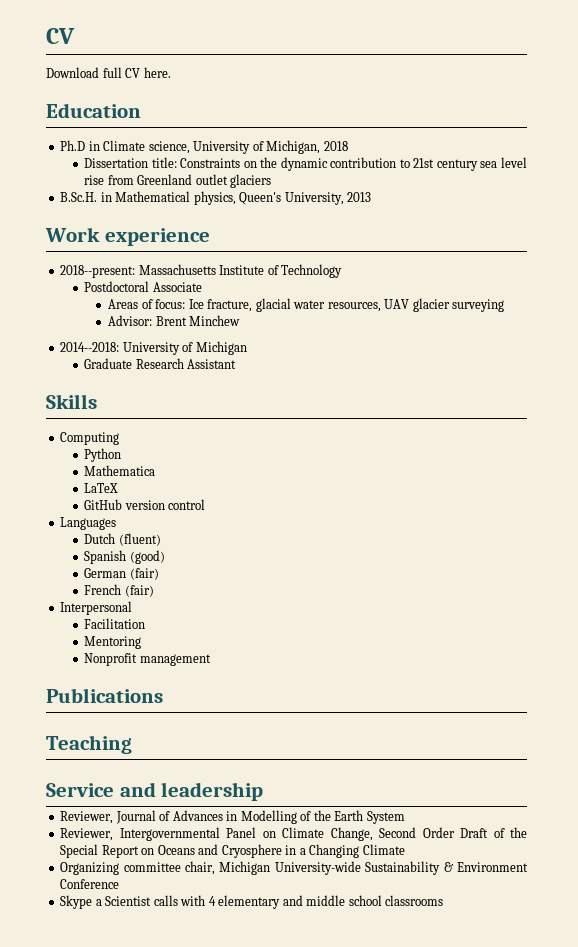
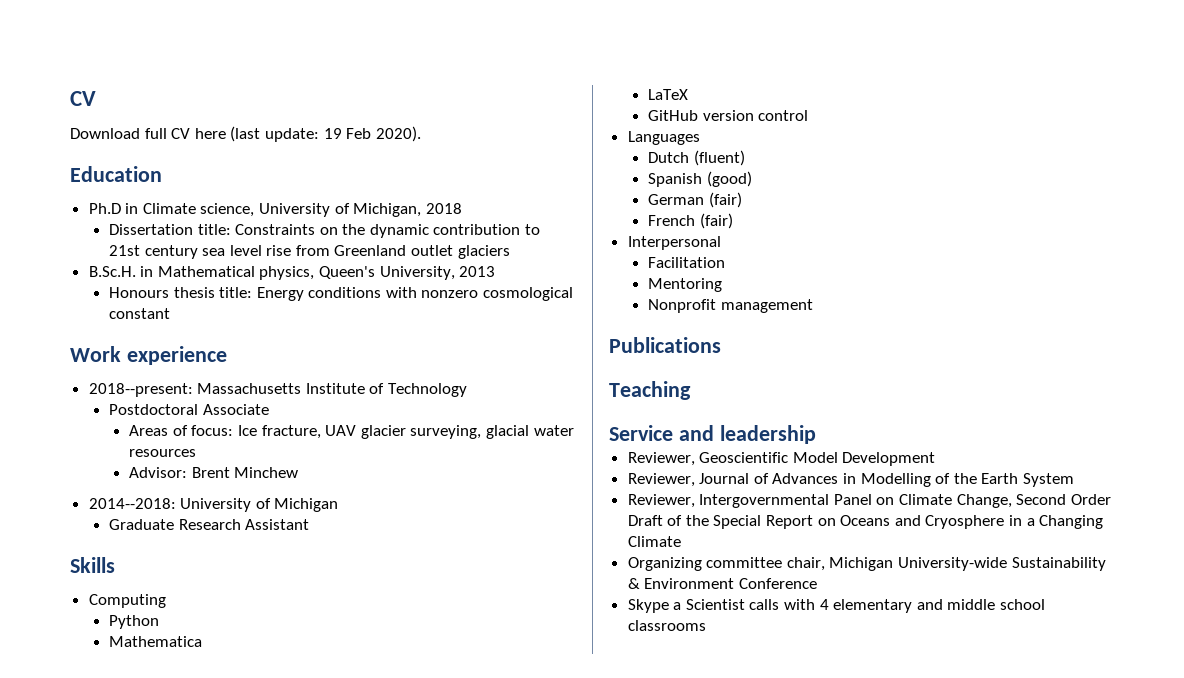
[143,67,171,78] here. -> [194,126,421,142] here (last update: 19 Feb 2020).
(372, 197) none -> [108,287,574,301] [108,308,170,319] // Honours thesis title: Energy conditions with nonzero cosmological constant
[255,298,505,312] glacial water resources, UAV glacier surveying -> [325,425,574,439] [129,449,197,457] UAV glacier surveying, glacial water resources
(264, 791) none -> [627,452,936,466] // Reviewer, Geoscientific Model Development

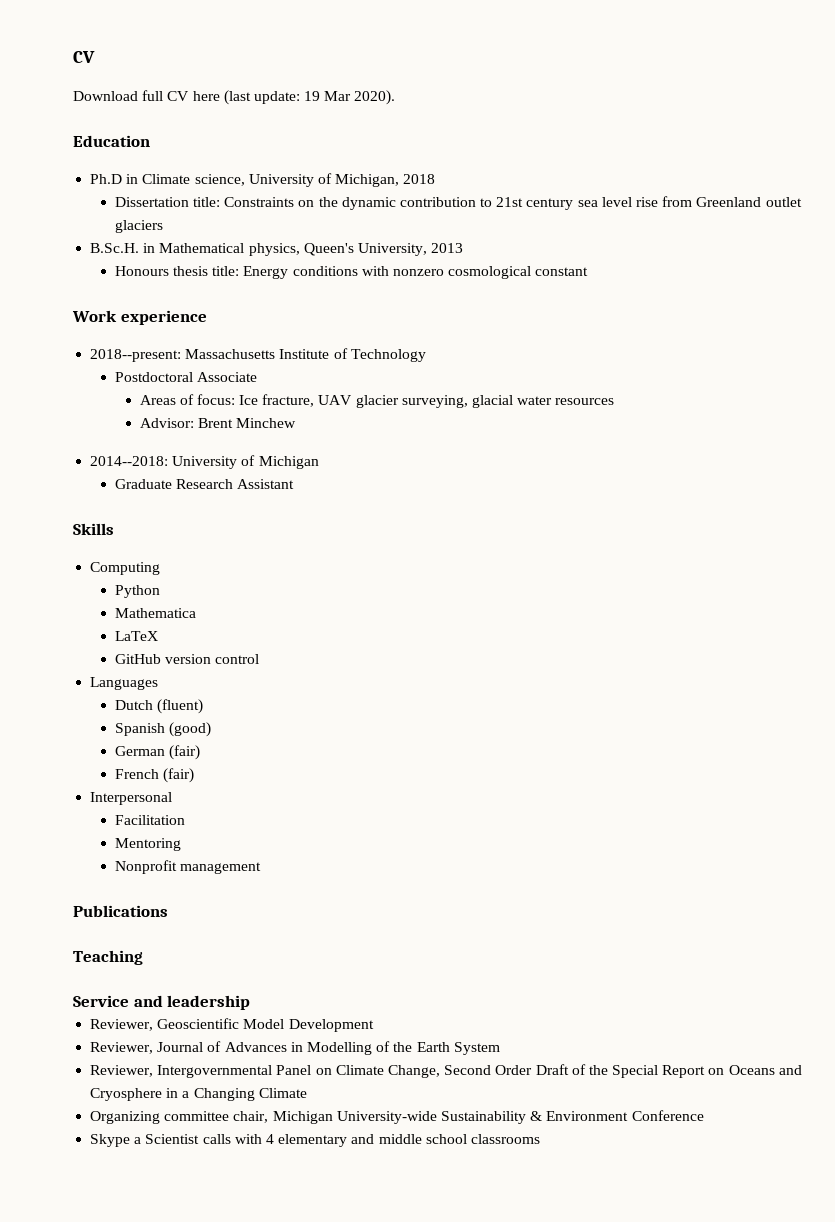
[346,128,372,139] Feb -> [324,91,352,101] Mar

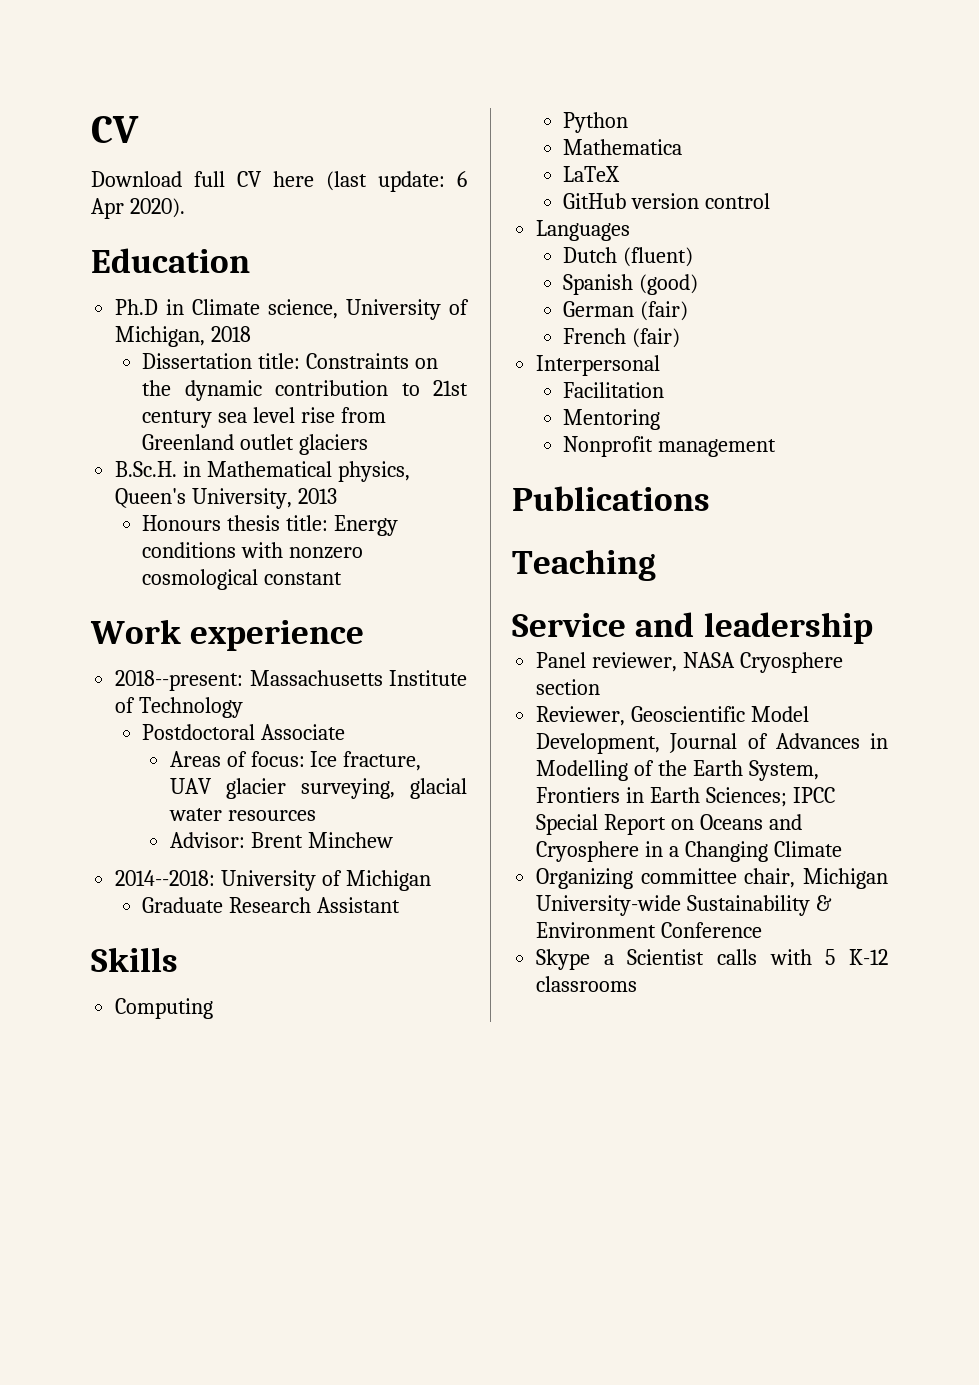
[304,91,352,101] 19 Mar -> [457,171,467,187] [91,198,124,219] 6 Apr
(251, 1002) none -> [536,652,844,673] [536,679,601,695] // Panel reviewer, NASA Cryosphere section
[288,1019,374,1032] [90,1042,154,1054] Development // Reviewer, -> [536,733,661,754] Development,
[453,1042,500,1055] [90,1064,608,1078] System // Reviewer, Intergovernmental Panel on Climate Change, Second Order Draft of the -> [748,760,819,781] [536,787,835,807] System, Frontiers in Earth Sciences; IPCC
[265,1134,467,1147] 4 elementary and middle school -> [825,949,888,965] 5 K-12

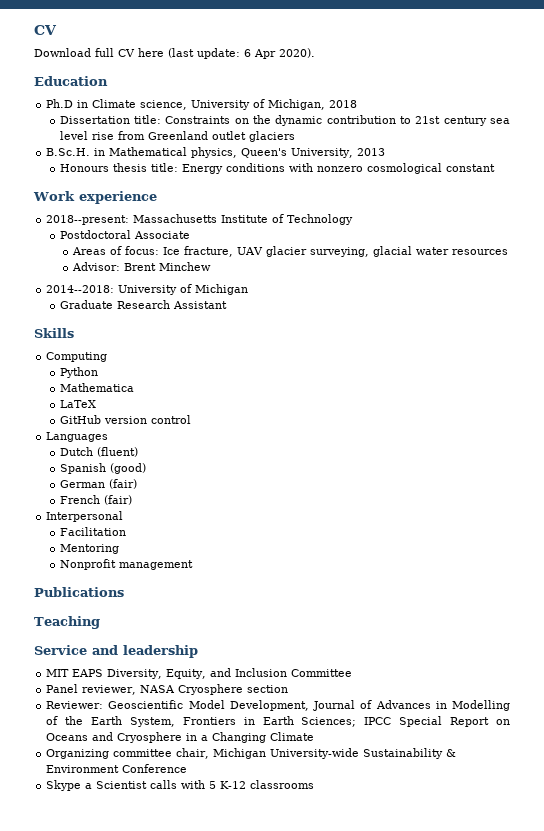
(873, 628) none -> [46,668,353,679] // MIT EAPS Diversity, Equity, and Inclusion Committee
[536,706,626,726] Reviewer, -> [46,701,104,709] Reviewer:

